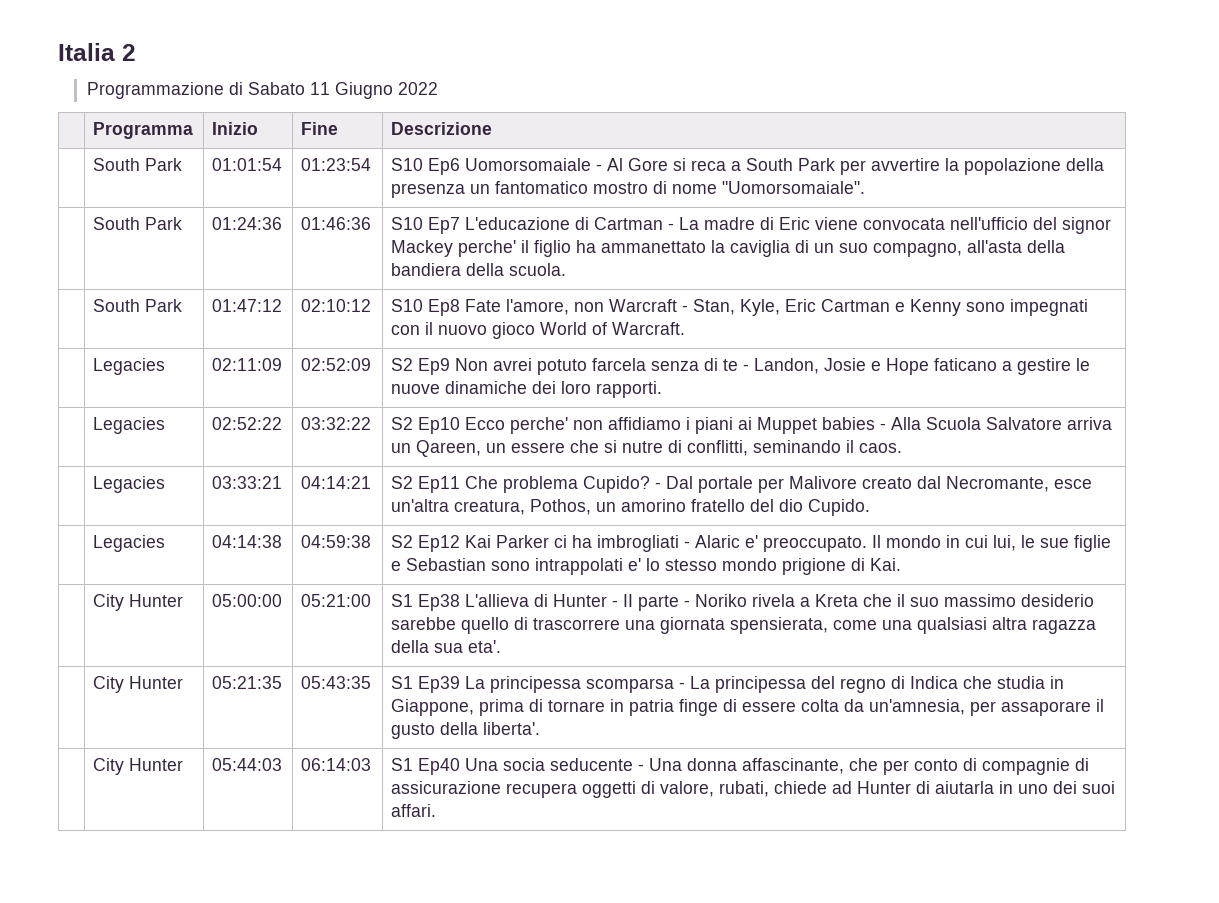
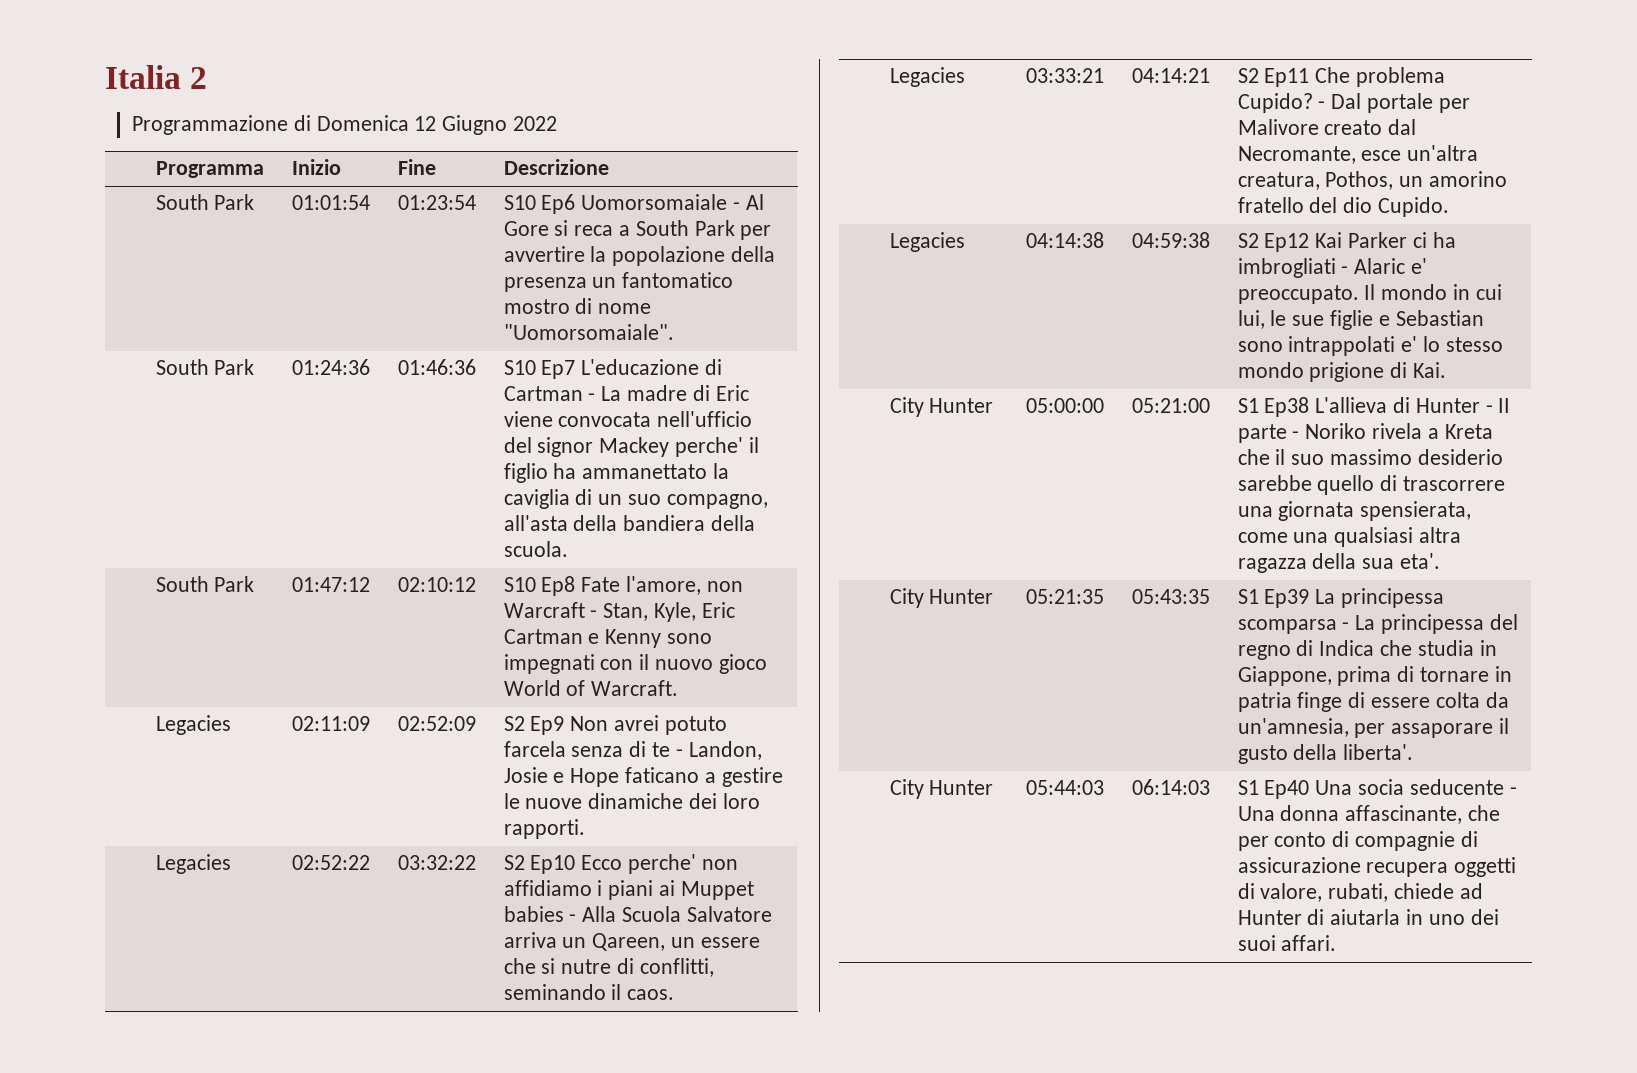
[247,82,330,95] Sabato 11 -> [316,115,437,131] Domenica 12

